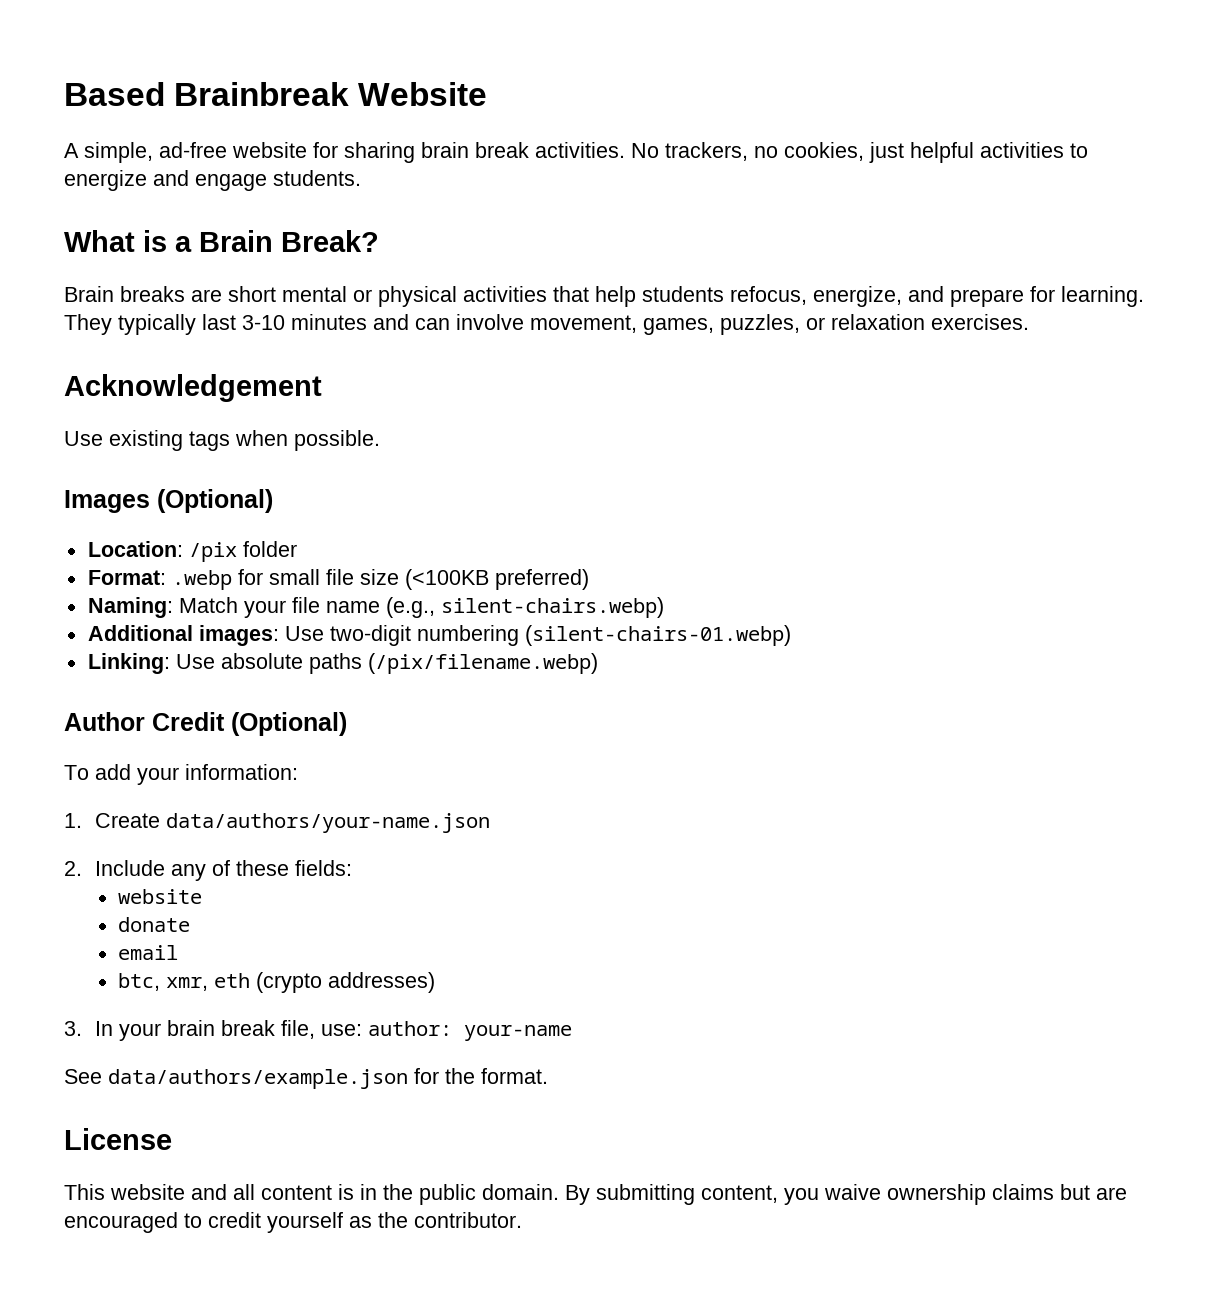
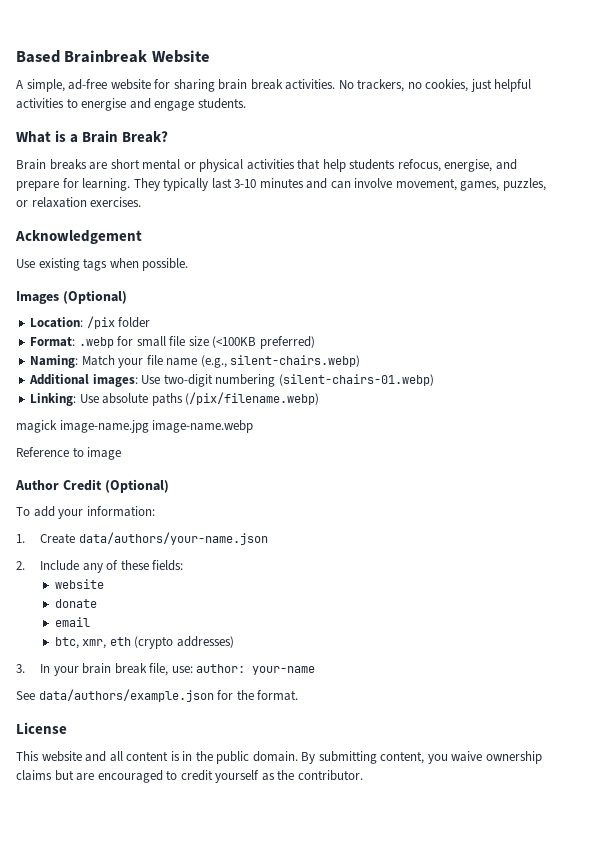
[64,170,147,191] energize -> [81,98,127,111] energise
[813,286,902,307] energize, -> [444,159,493,172] energise,
(598, 663) none -> [16,420,254,433] [16,447,122,460] // magick image-name.jpg image-name.webp // Reference to image

